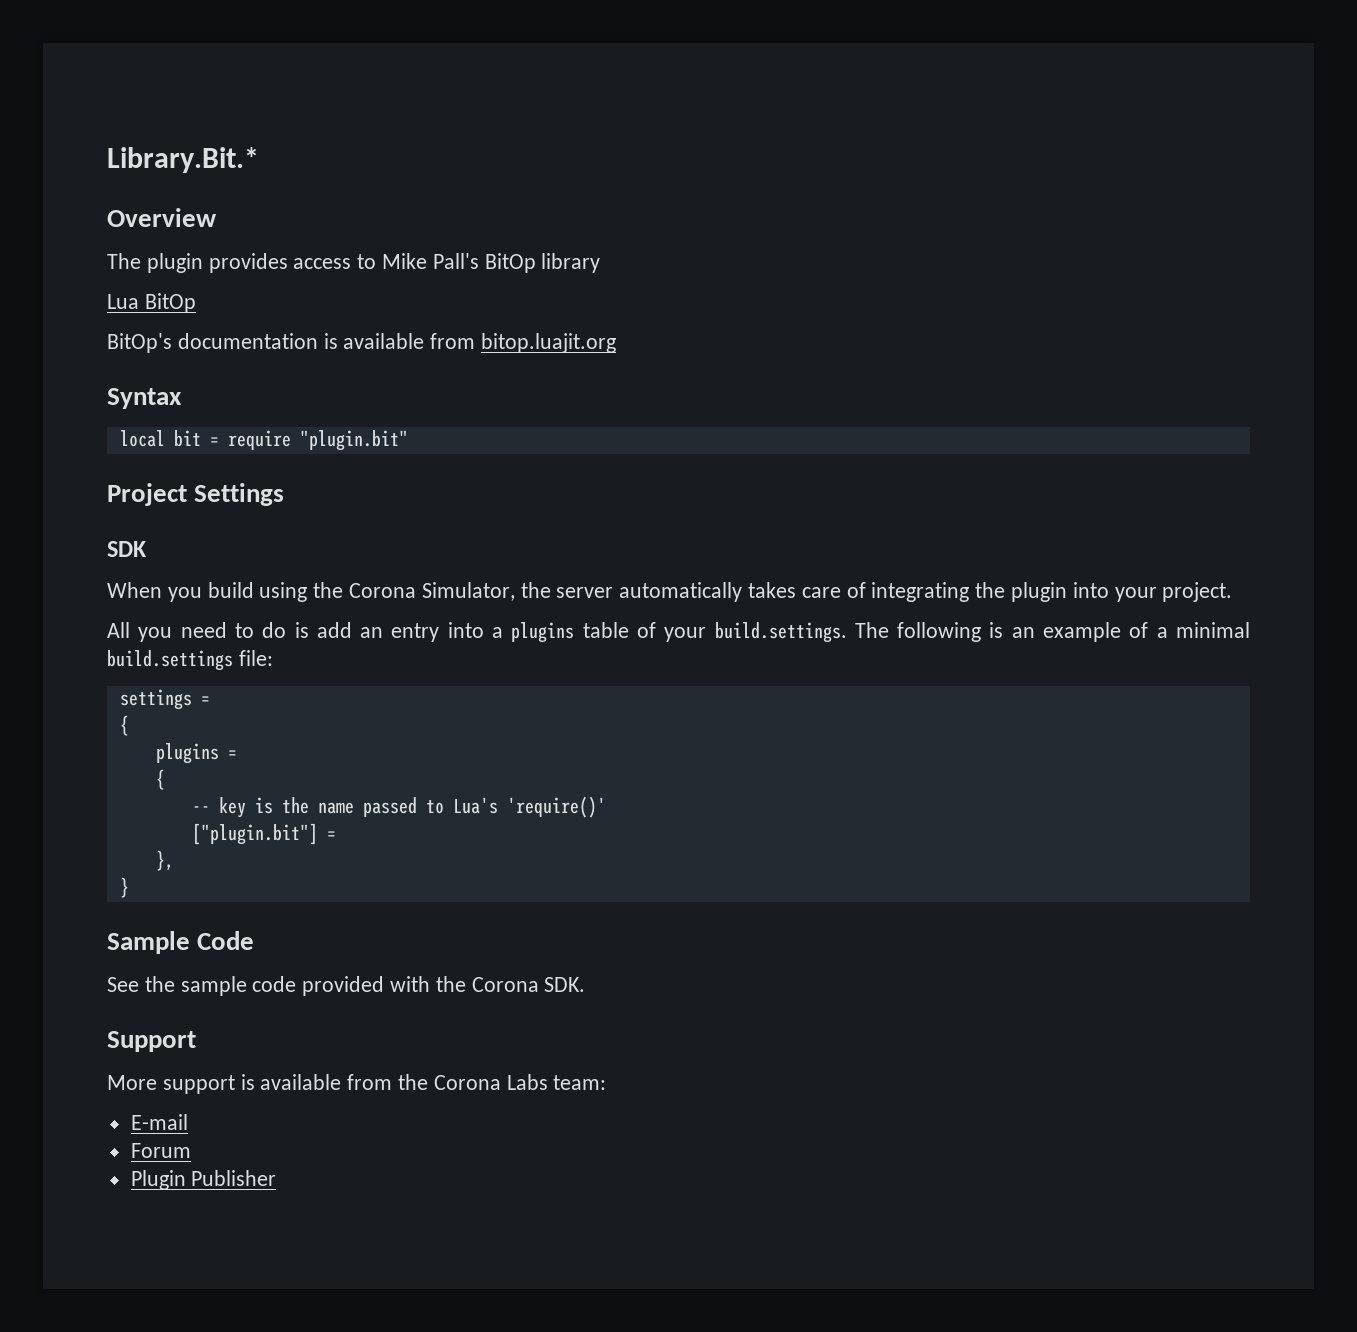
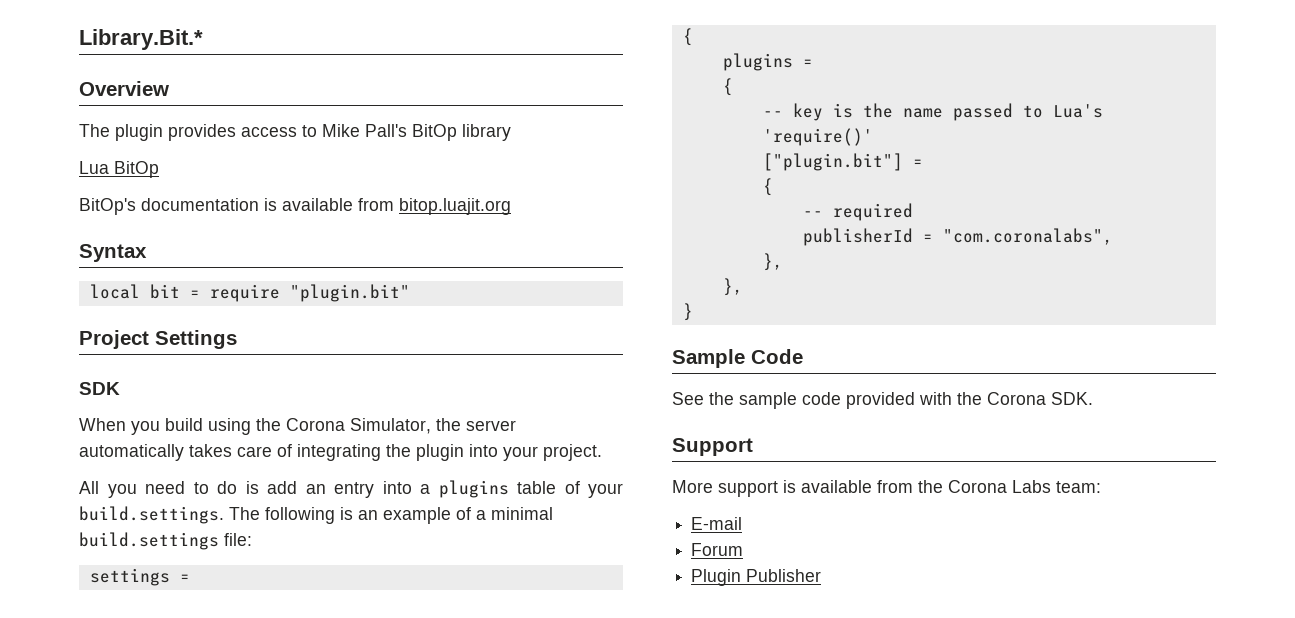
(336, 835) none -> [762,178,773,196] [802,203,913,221] [802,228,1113,246] [762,253,783,271] // { // -- required // publisherId = "com.coronalabs", // },

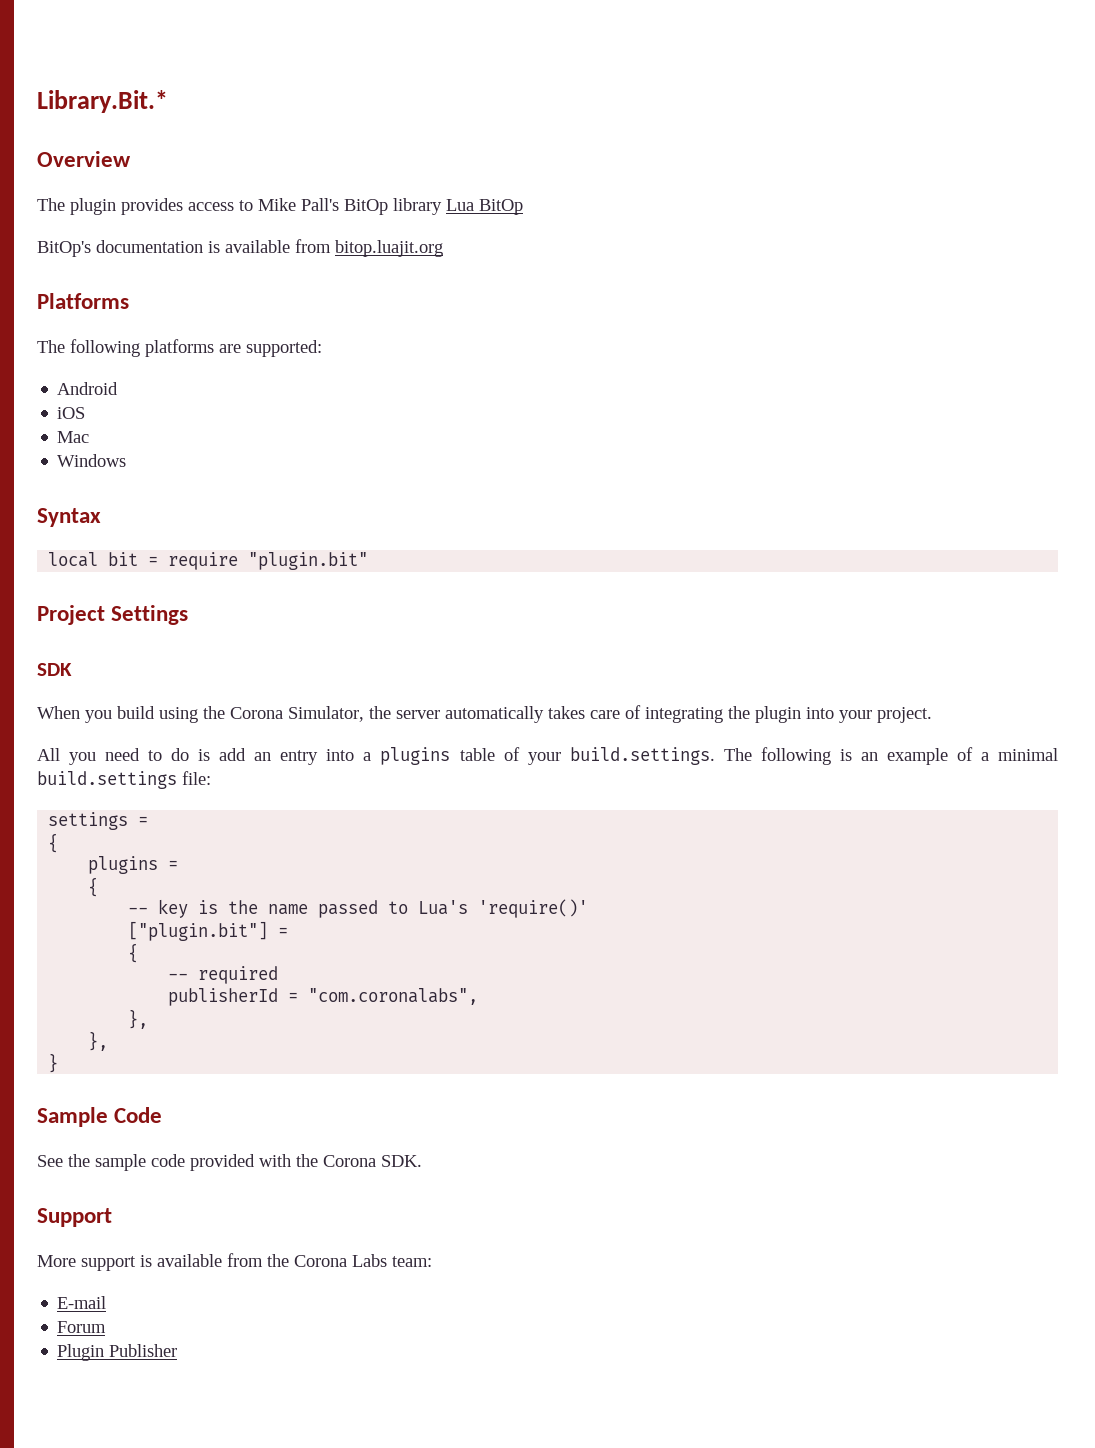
(511, 132) // -> (442, 206) none
(511, 206) none -> [37,293,129,309] [37,339,322,357] [57,382,119,395] [57,407,86,419] [57,431,90,443] [57,454,127,467] // Platforms // The following platforms are supported: // Android // iOS // Mac // Windows

